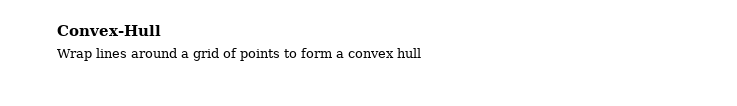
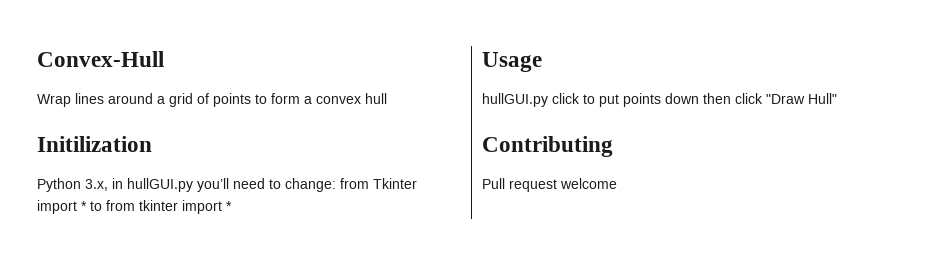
(421, 53) none -> [37,136,152,152] [37,178,417,192] [37,200,232,214] [482,52,542,72] [482,93,837,107] [482,136,613,157] [482,178,617,192] // Initilization // Python 3.x, in hullGUI.py you’ll need to change: from Tkinter import * to from tkinter import * // Usage // hullGUI.py click to put points down then click "Draw Hull" // Contributing // Pull request welcome

